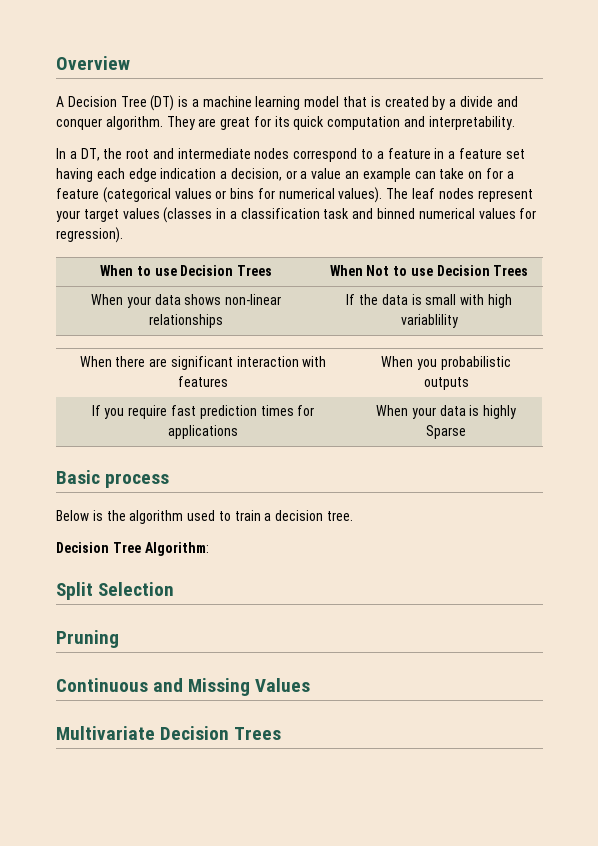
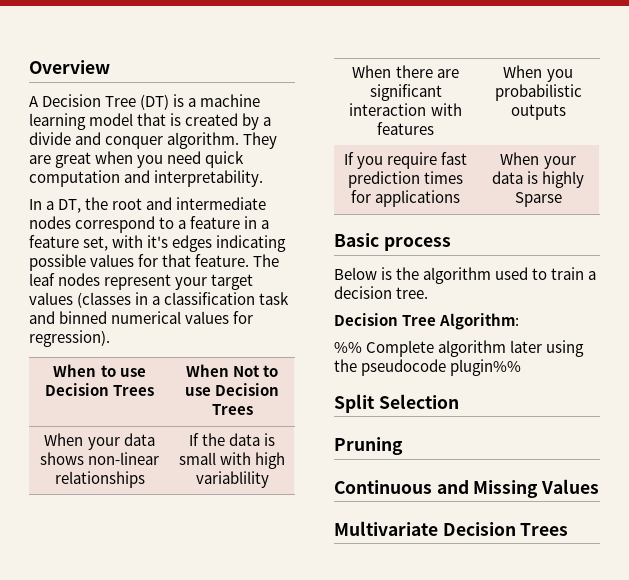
[253,116,290,127] for its -> [95,151,202,168] when you need
[505,149,525,159] [56,168,514,182] [56,187,383,203] set having each edge indication a decision, or a value an example can take on for a feature (categorical values or bins for numerical values). -> [83,235,287,252] [29,254,250,271] set, with it's edges indicating possible values for that feature.
(209, 549) none -> [334,340,585,357] [334,359,522,376] // %% Complete algorithm later using the pseudocode plugin%%

